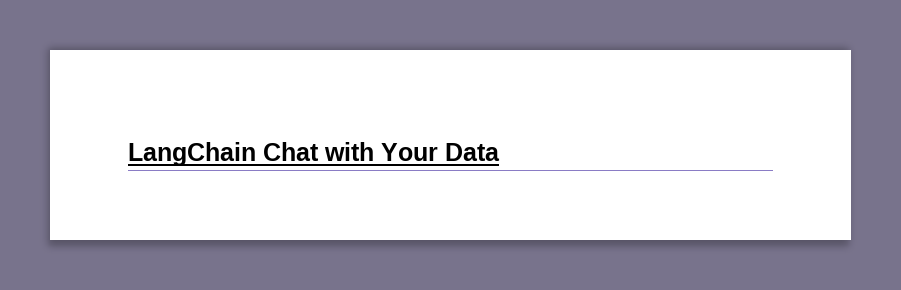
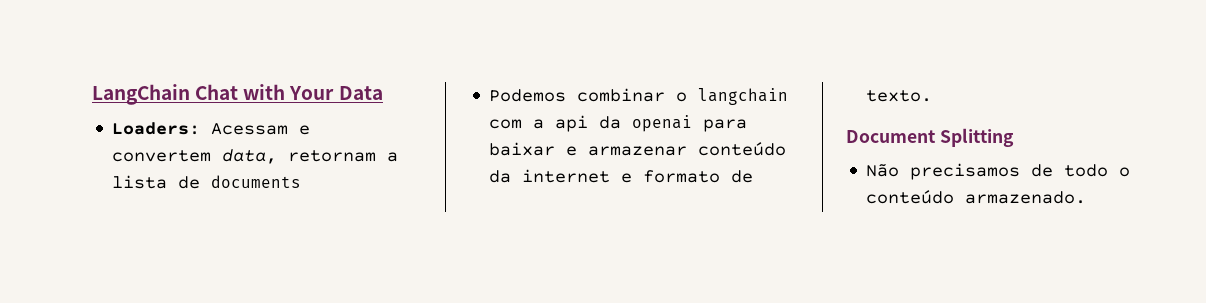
(500, 152) none -> [112,122,311,135] [112,149,399,164] [112,175,302,189] [489,88,789,105] [489,115,748,132] [489,142,787,156] [489,169,754,183] [866,90,933,102] [846,128,1014,147] [866,163,1131,180] [866,190,1087,204] // Loaders: Acessam e convertem data, retornam a lista de documents // Podemos combinar o langchain com a api da openai para baixar e armazenar conteúdo da internet e formato de texto. // Document Splitting // Não precisamos de todo o conteúdo armazenado.

